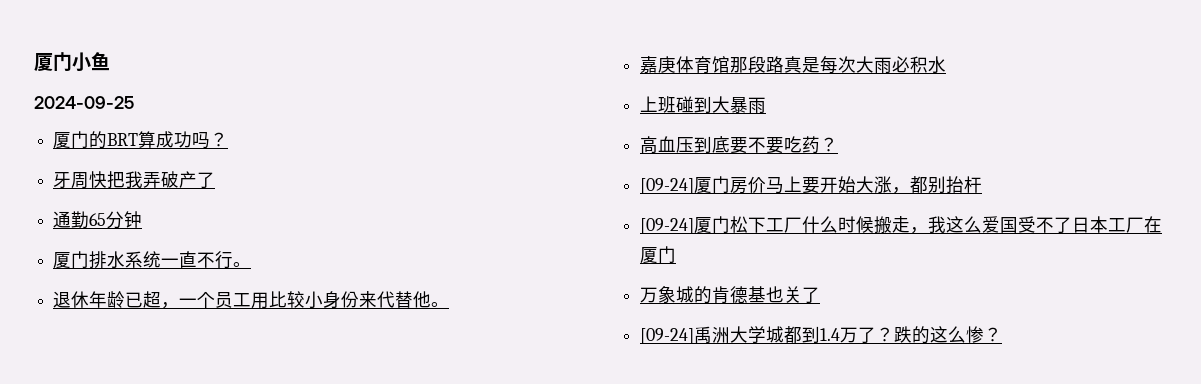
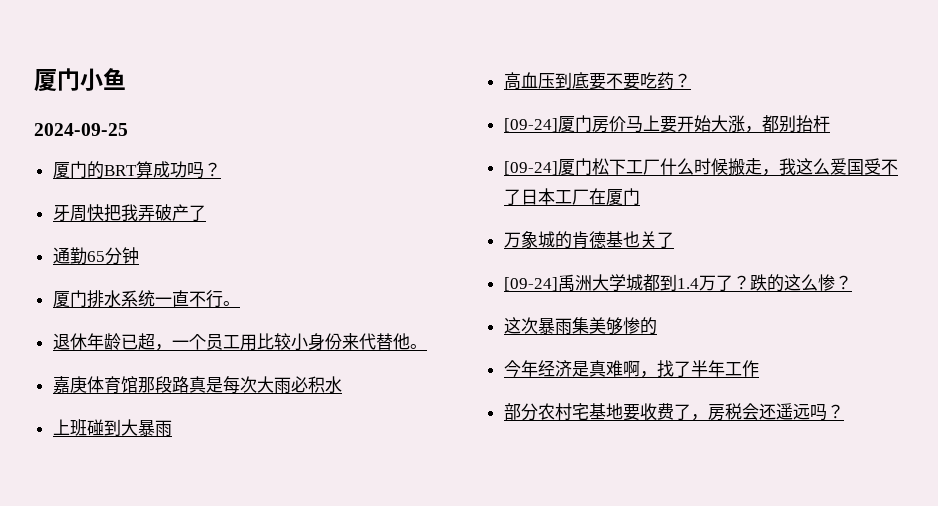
(1003, 334) none -> [503,317,657,335] [503,360,759,378] [503,403,844,421] // 这次暴雨集美够惨的 // 今年经济是真难啊，找了半年工作 // 部分农村宅基地要收费了，房税会还遥远吗？

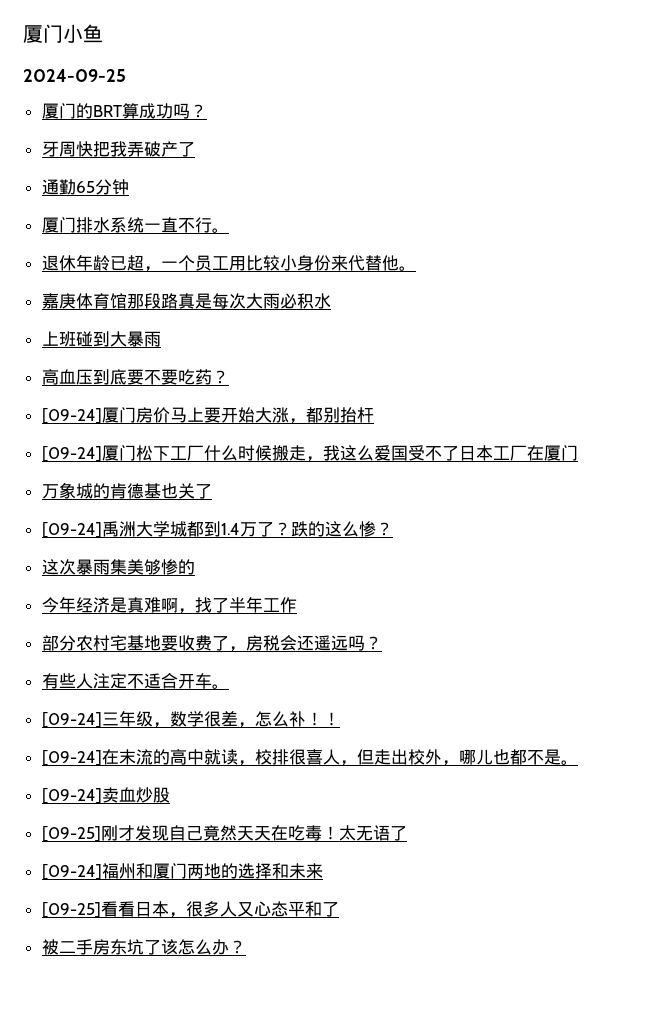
(844, 411) none -> [41,673,229,689] [41,710,340,728] [41,749,578,766] [41,787,170,804] [41,825,407,842] [41,863,323,880] [41,901,339,918] [41,939,246,955] // 有些人注定不适合开车。 // [09-24]三年级，数学很差，怎么补！！ // [09-24]在末流的高中就读，校排很喜人，但走出校外，哪儿也都不是。 // [09-24]卖血炒股 // [09-25]刚才发现自己竟然天天在吃毒！太无语了 // [09-24]福州和厦门两地的选择和未来 // [09-25]看看日本，很多人又心态平和了 // 被二手房东坑了该怎么办？

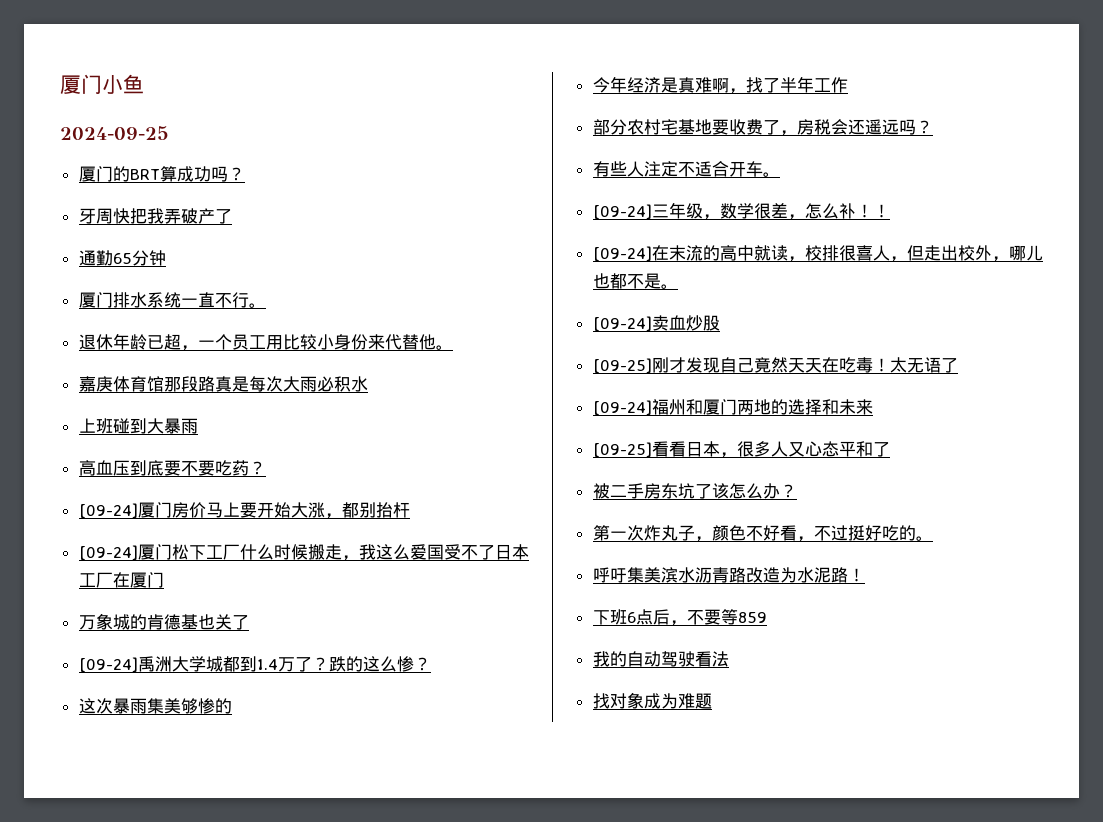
(246, 947) none -> [592,525,933,542] [592,567,865,583] [592,609,767,626] [592,651,729,667] [592,692,712,709] // 第一次炸丸子，颜色不好看，不过挺好吃的。 // 呼吁集美滨水沥青路改造为水泥路！ // 下班6点后，不要等859 // 我的自动驾驶看法 // 找对象成为难题

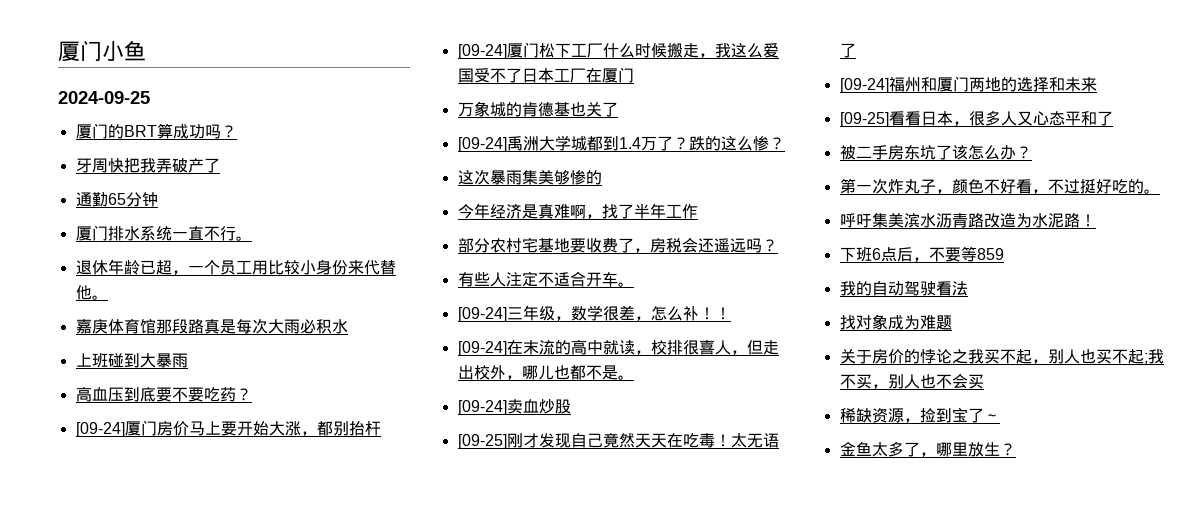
(712, 701) none -> [839,349,1164,364] [839,373,984,389] [839,407,1000,423] [839,441,1016,457] // 关于房价的悖论之我买不起，别人也买不起;我不买，别人也不会买 // 稀缺资源，捡到宝了～ // 金鱼太多了，哪里放生？

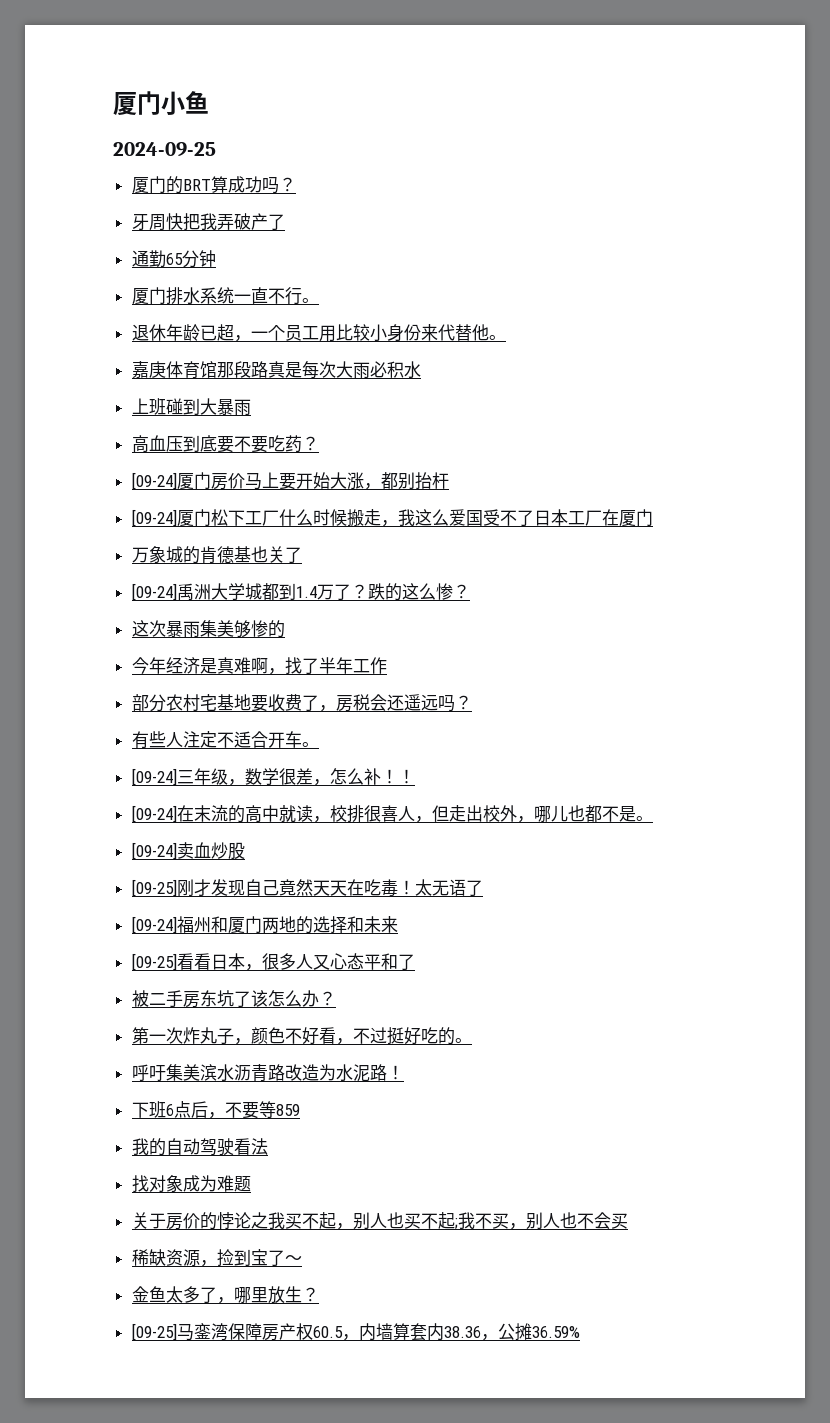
(1016, 449) none -> [131,1323,580,1341] // [09-25]马銮湾保障房产权60.5，内墙算套内38.36，公摊36.59%

